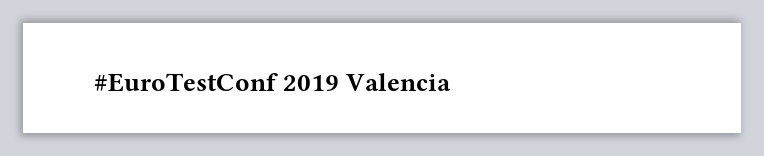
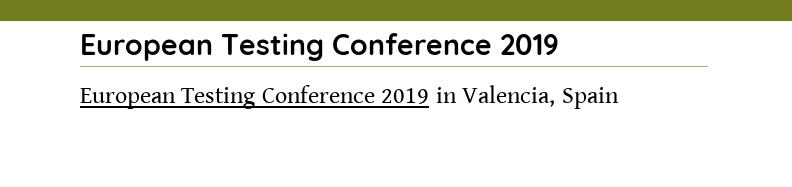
[94,73,452,92] #EuroTestConf 2019 Valencia -> [80,33,559,61] [80,85,619,109] European Testing Conference 2019 // European Testing Conference 2019 in Valencia, Spain

